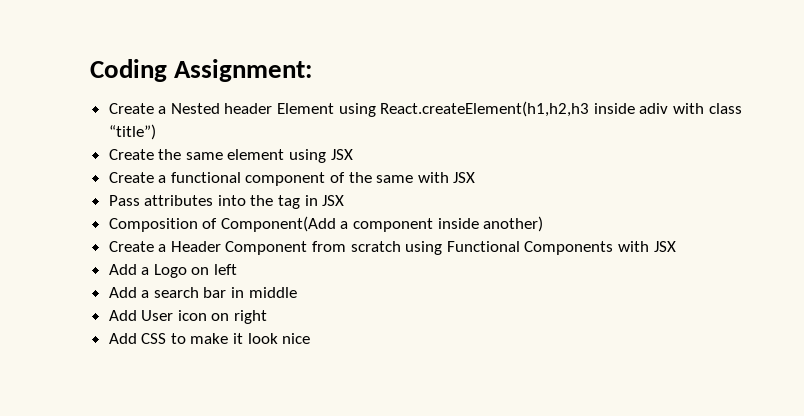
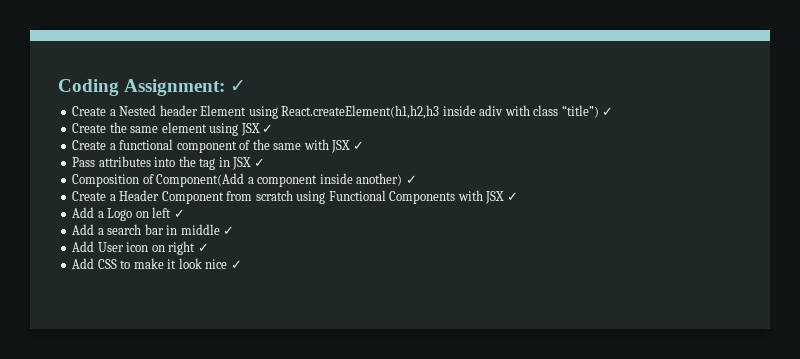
(313, 70) none -> [230,80,247,92] ✓
(156, 132) none -> [602,107,614,116] ✓
(353, 154) none -> [262,124,274,133] ✓
(476, 177) none -> [352,141,364,150] ✓
(345, 200) none -> [253,158,265,167] ✓
(544, 224) none -> [405,175,417,184] ✓
(676, 246) none -> [506,192,518,201] ✓
(238, 269) none -> [173,209,185,218] ✓
(297, 292) none -> [223,226,235,235] ✓
(268, 317) none -> [197,243,209,252] ✓
(311, 338) none -> [230,260,242,269] ✓

